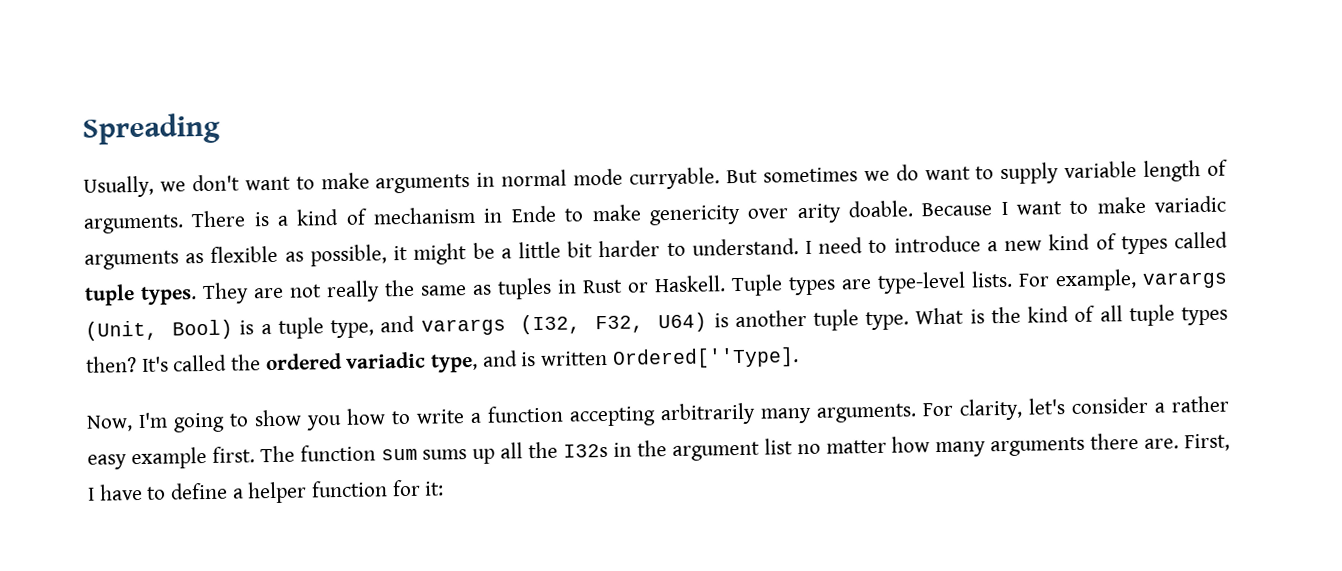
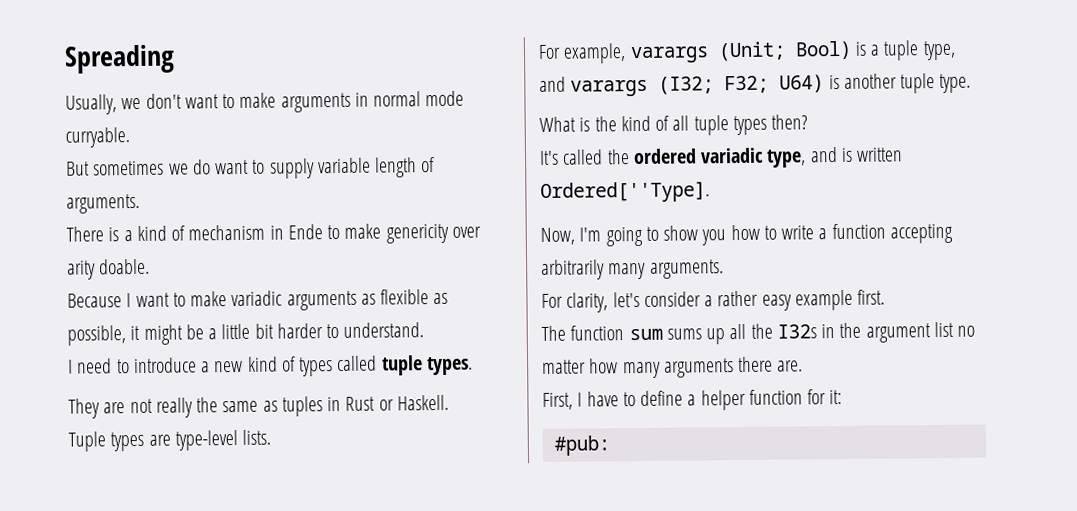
(720, 178) none -> (130, 137) //
(184, 224) none -> (140, 203) //
(913, 209) none -> (151, 266) //
(799, 247) none -> (425, 330) //
(197, 295) none -> (473, 366) //
(726, 284) none -> (449, 402) //
(1013, 279) none -> (272, 437) //
[85,320,158,341] (Unit, -> [717,41,786,62] (Unit;
[519,314,645,335] (I32, F32, -> [658,75,770,95] (I32; F32;
(910, 321) none -> (972, 83) //
(137, 364) none -> (809, 122) //
(917, 413) none -> (724, 269) //
(255, 454) none -> (886, 297) //
(1180, 443) none -> (804, 366) //
(445, 488) none -> [553,435,610,456] // #pub:

